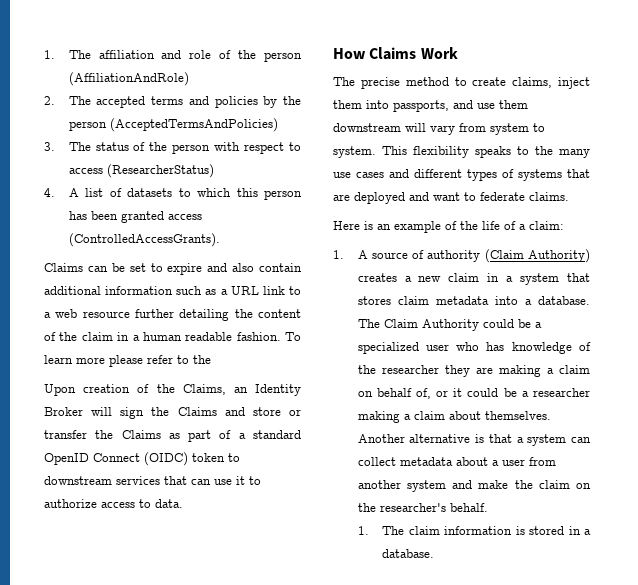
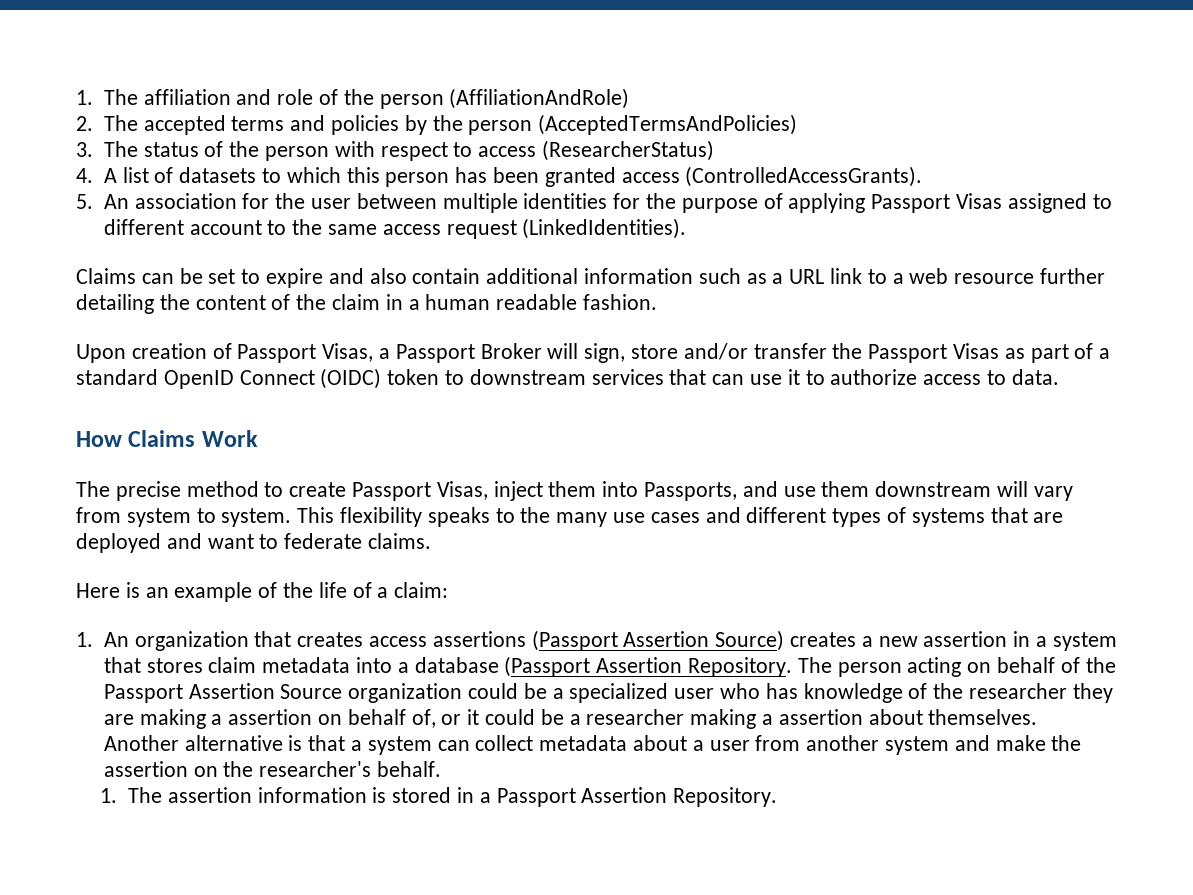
(220, 240) none -> [76,193,1112,213] [103,218,687,239] // 5. An association for the user between multiple identities for the purpose of applying Passport Visas assigned to different account to the same access request (LinkedIdentities).
[285,332,301,341] [44,355,211,367] [44,384,301,396] [44,407,301,419] [44,430,161,439] To learn more please refer to the // Upon creation of the Claims, an Identity Broker will sign the Claims and store or transfer the Claims -> [76,343,1000,363] // Upon creation of Passport Visas, a Passport Broker will sign, store and/or transfer the Passport Visas
[512,77,553,88] claims, -> [352,481,488,501] Passport Visas,
[393,100,449,112] passports, -> [644,482,738,501] Passports,
[357,249,590,263] A source of authority (Claim Authority) -> [103,630,785,651] An organization that creates access assertions (Passport Assertion Source)
[448,273,480,282] claim -> [923,631,1008,647] assertion
[538,296,590,305] [357,319,479,331] database. The Claim Authority -> [414,656,1116,677] [103,683,463,703] database (Passport Assertion Repository. The person acting on behalf of the Passport Assertion Source organization
[559,365,590,374] claim -> [228,709,313,725] assertion
[413,411,445,420] claim -> [778,709,863,725] assertion
[538,480,570,489] claim -> [103,761,188,777] assertion
[408,526,440,535] claim -> [167,787,252,803] assertion
[382,549,435,558] database. -> [496,787,778,807] Passport Assertion Repository.

